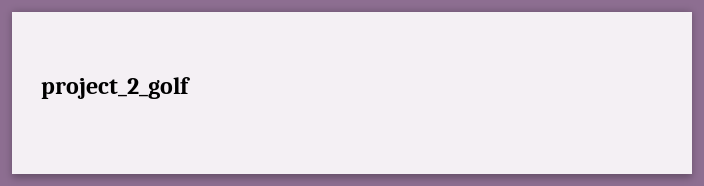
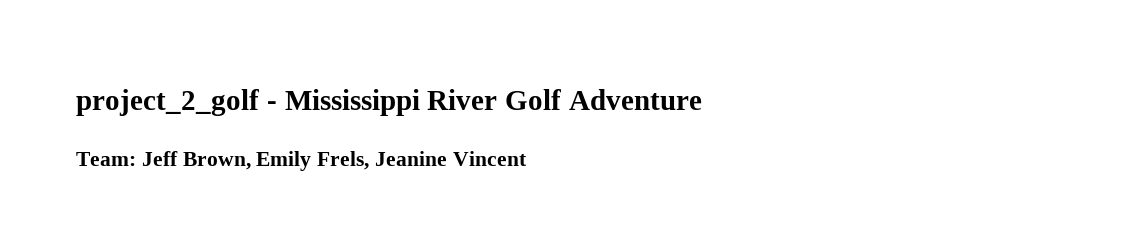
(190, 88) none -> [266,89,703,116] [76,151,527,171] - Mississippi River Golf Adventure // Team: Jeff Brown, Emily Frels, Jeanine Vincent

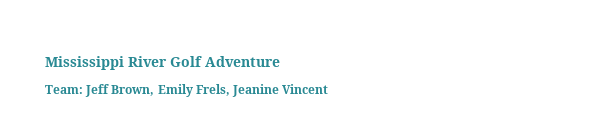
[76,89,277,116] project_2_golf - -> (45, 63) none

